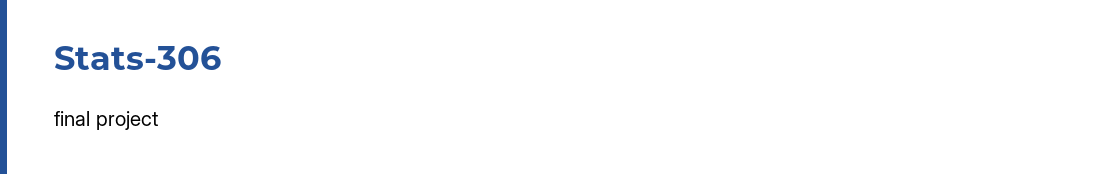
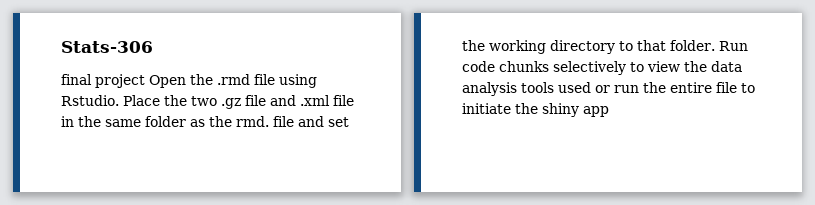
(158, 120) none -> [149,74,317,88] [61,95,354,109] [61,116,349,127] [462,40,748,54] [462,61,742,75] [462,82,755,96] [462,103,609,117] Open the .rmd file using Rstudio. Place the two .gz file and .xml file in the same folder as the rmd. file and set the working directory to that folder. Run code chunks selectively to view the data analysis tools used or run the entire file to initiate the shiny app

